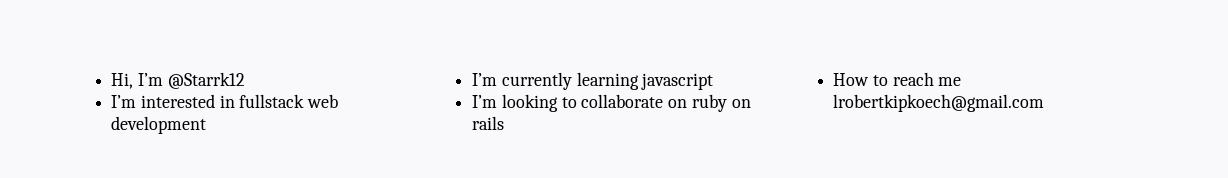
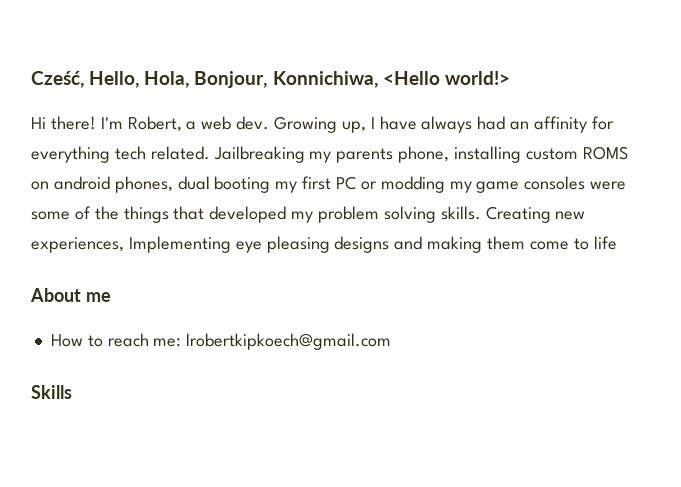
[111,72,245,89] [111,94,339,108] [111,116,207,134] [472,72,714,90] [472,94,751,112] [472,116,505,130] Hi, I’m @Starrk12 // I’m interested in fullstack web development // I’m currently learning javascript // I’m looking to collaborate on ruby on rails -> [31,71,510,88] [31,116,614,133] [31,146,628,163] [31,176,627,193] [31,206,586,223] [31,236,617,253] [30,288,111,302] Cześć, Hello, Hola, Bonjour, Konnichiwa, <Hello world!> // Hi there! I'm Robert, a web dev. Growing up, I have always had an affinity for everything tech related. Jailbreaking my parents phone, installing custom ROMS on android phones, dual booting my first PC or modding my game consoles were some of the things that developed my problem solving skills. Creating new experiences, Implementing eye pleasing designs and making them come to life // About me
[938,77,962,86] me -> [153,338,182,347] me:
(1045, 103) none -> [31,385,72,399] // Skills

